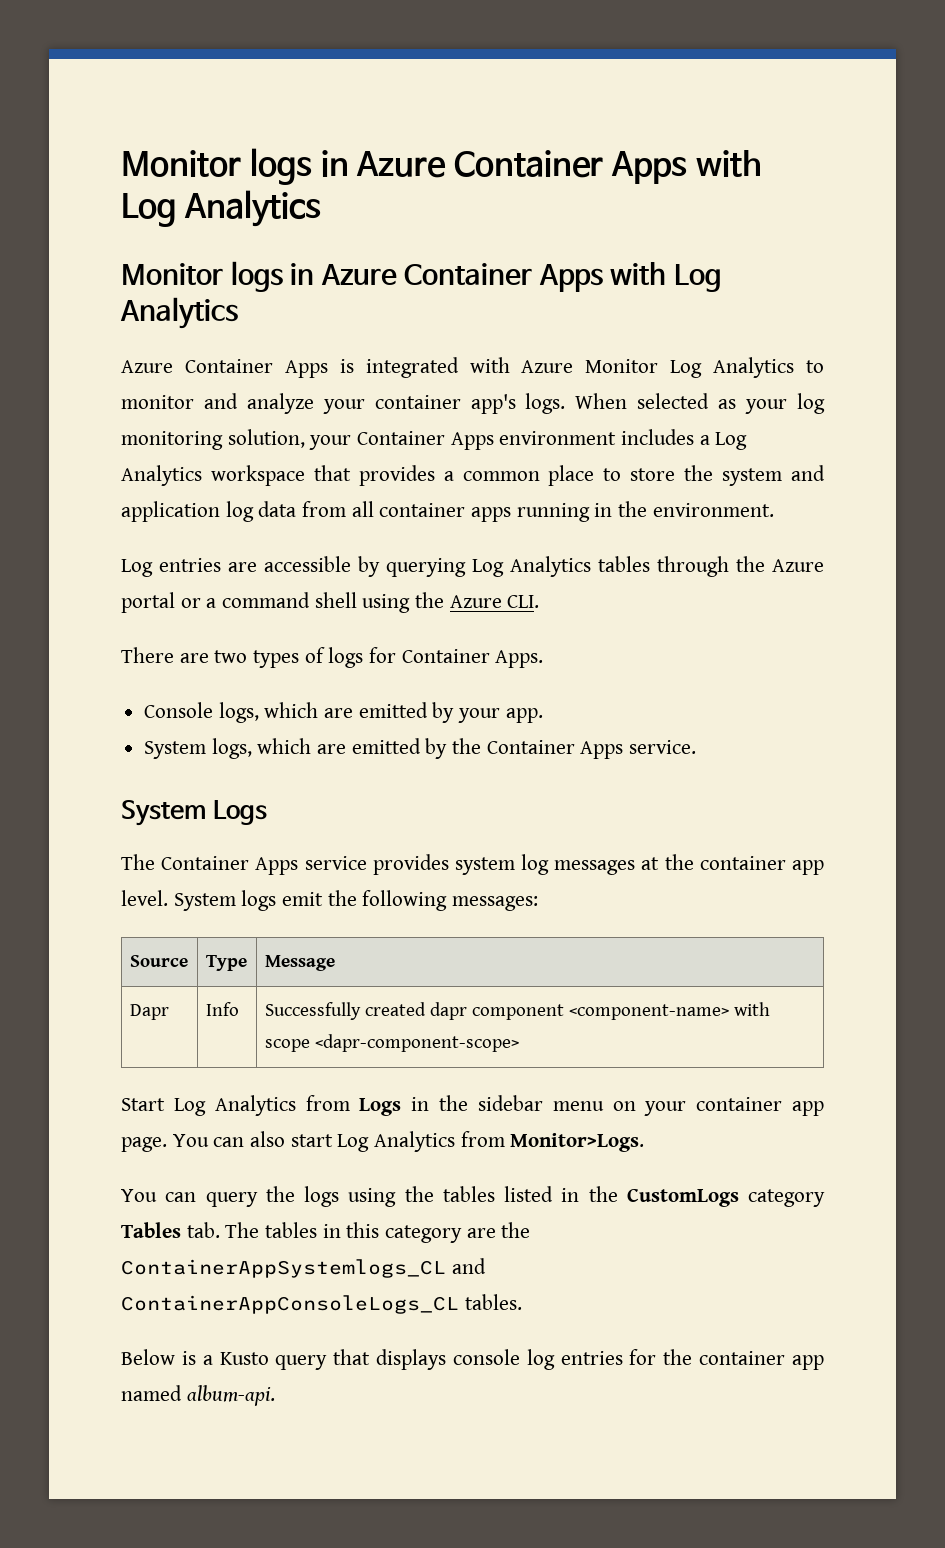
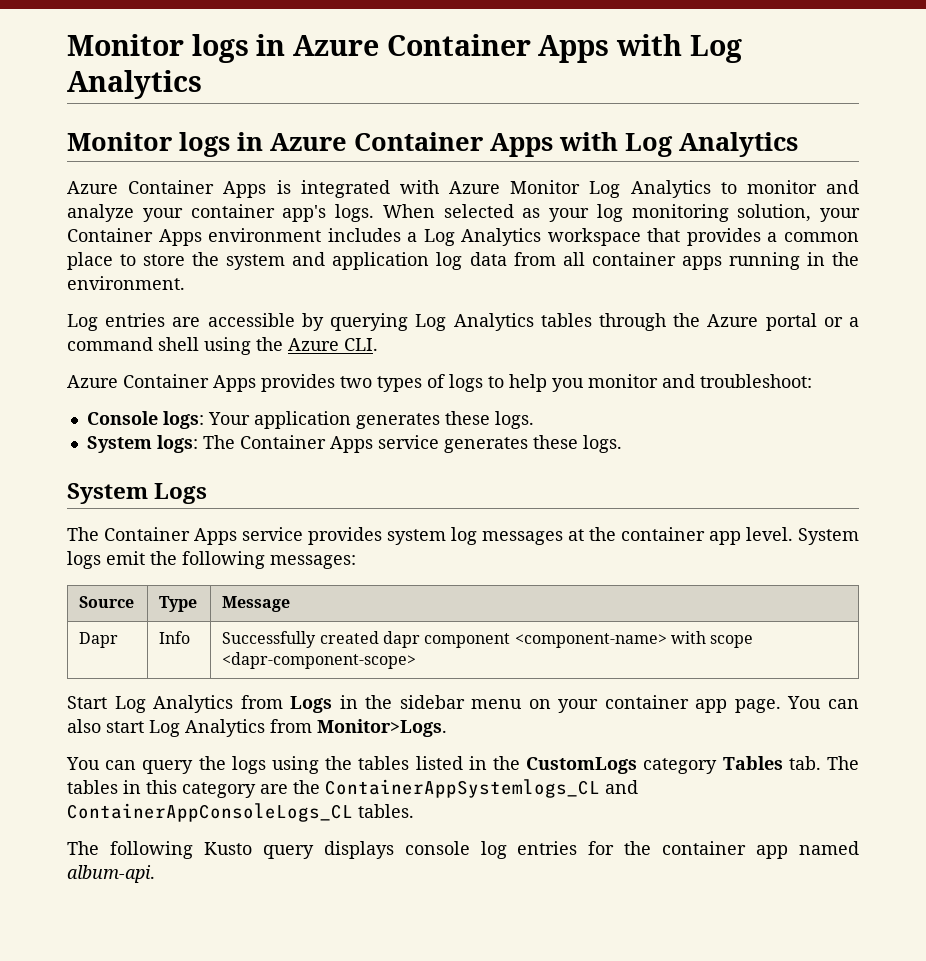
[121,647,544,668] [144,702,543,723] [144,738,697,759] There are two types of logs for Container Apps. // Console logs, which are emitted by your app. // System logs, which are emitted by the Container Apps service. -> [67,374,812,392] [86,411,534,429] [86,435,622,453] Azure Container Apps provides two types of logs to help you monitor and troubleshoot: // Console logs: Your application generates these logs. // System logs: The Container Apps service generates these logs.
[121,1349,213,1365] Below is a -> [67,841,193,859] The following
[333,1349,371,1365] that -> (314, 852) none

